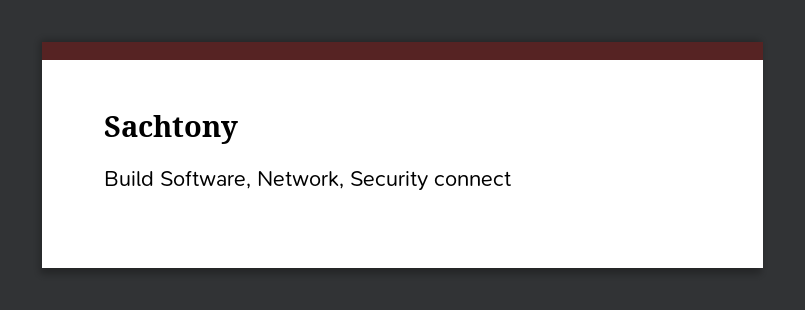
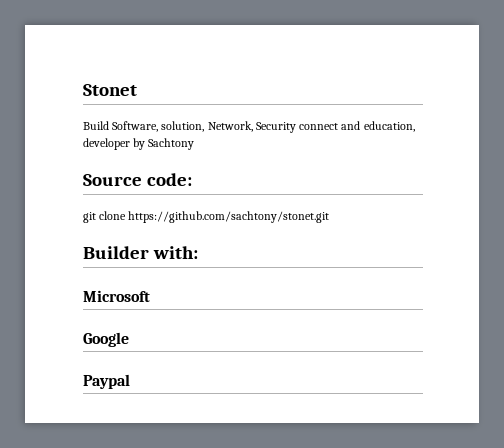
[104,115,238,144] Sachtony -> [83,84,137,96] Stonet
(251, 179) none -> [161,121,205,132] solution,
(511, 178) none -> [341,121,415,132] [83,138,195,150] [83,173,192,186] [83,211,330,223] [83,246,198,259] [83,290,150,302] [83,332,129,347] [83,374,130,389] and education, developer by Sachtony // Source code: // git clone https://github.com/sachtony/stonet.git // Builder with: // Microsoft // Google // Paypal

